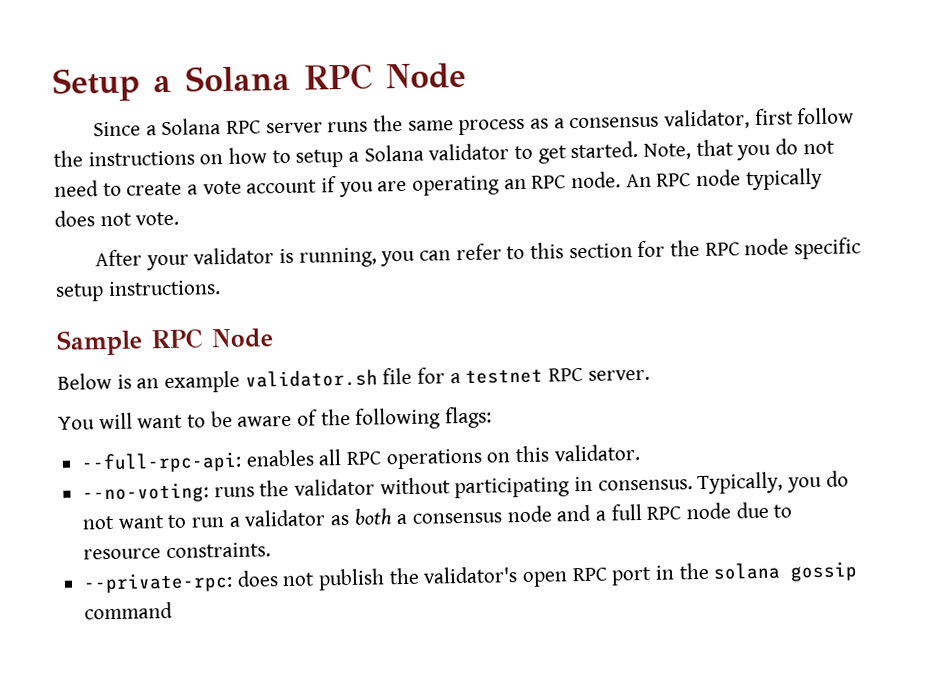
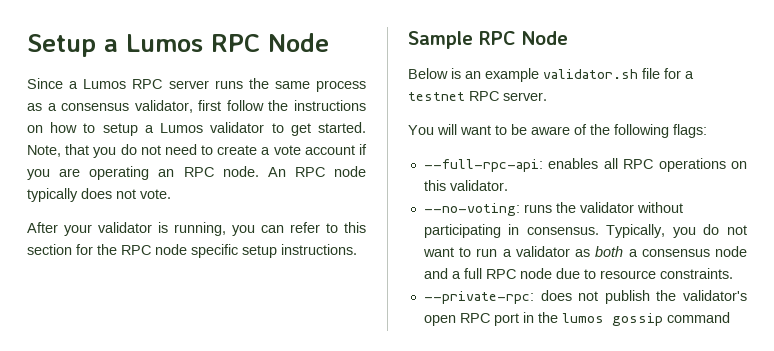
[185,64,291,92] Solana -> [126,34,203,52] Lumos
[161,118,222,136] Solana -> [83,79,127,89] Lumos
[363,144,424,162] Solana -> [160,123,204,133] Lumos
[713,562,781,580] solana -> [561,313,604,323] lumos

